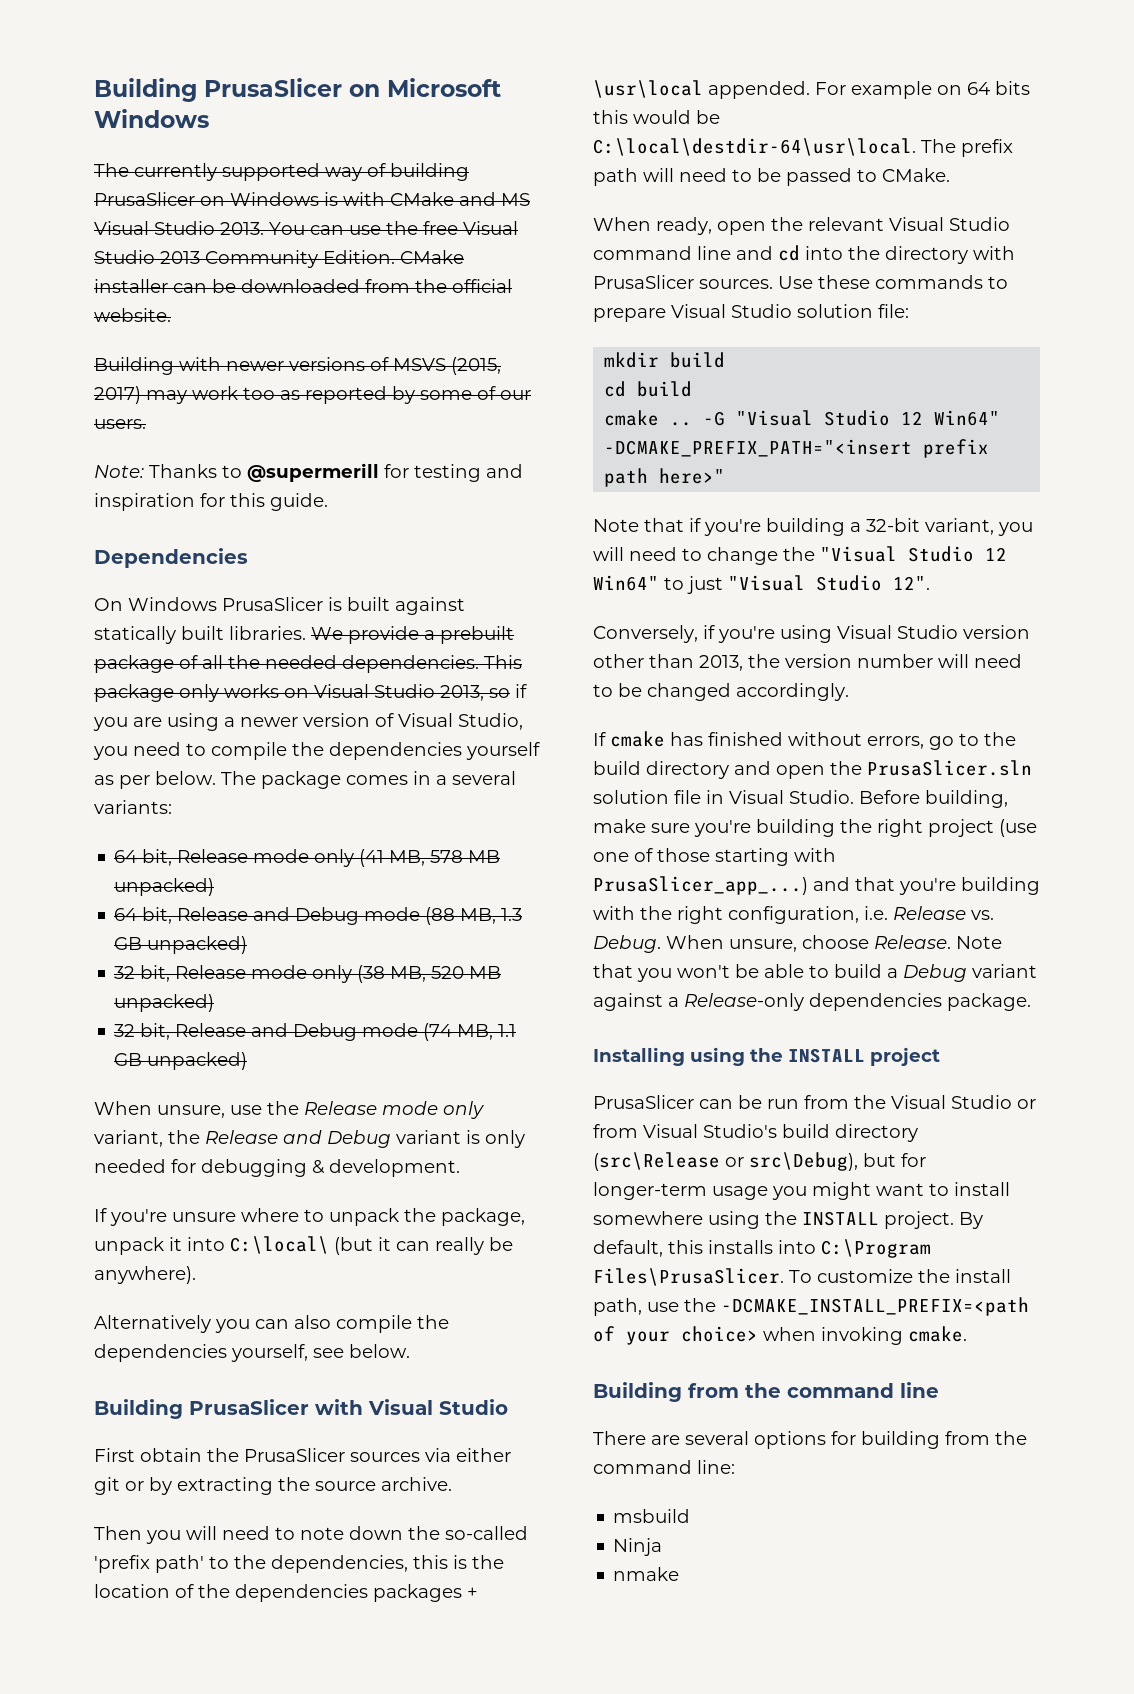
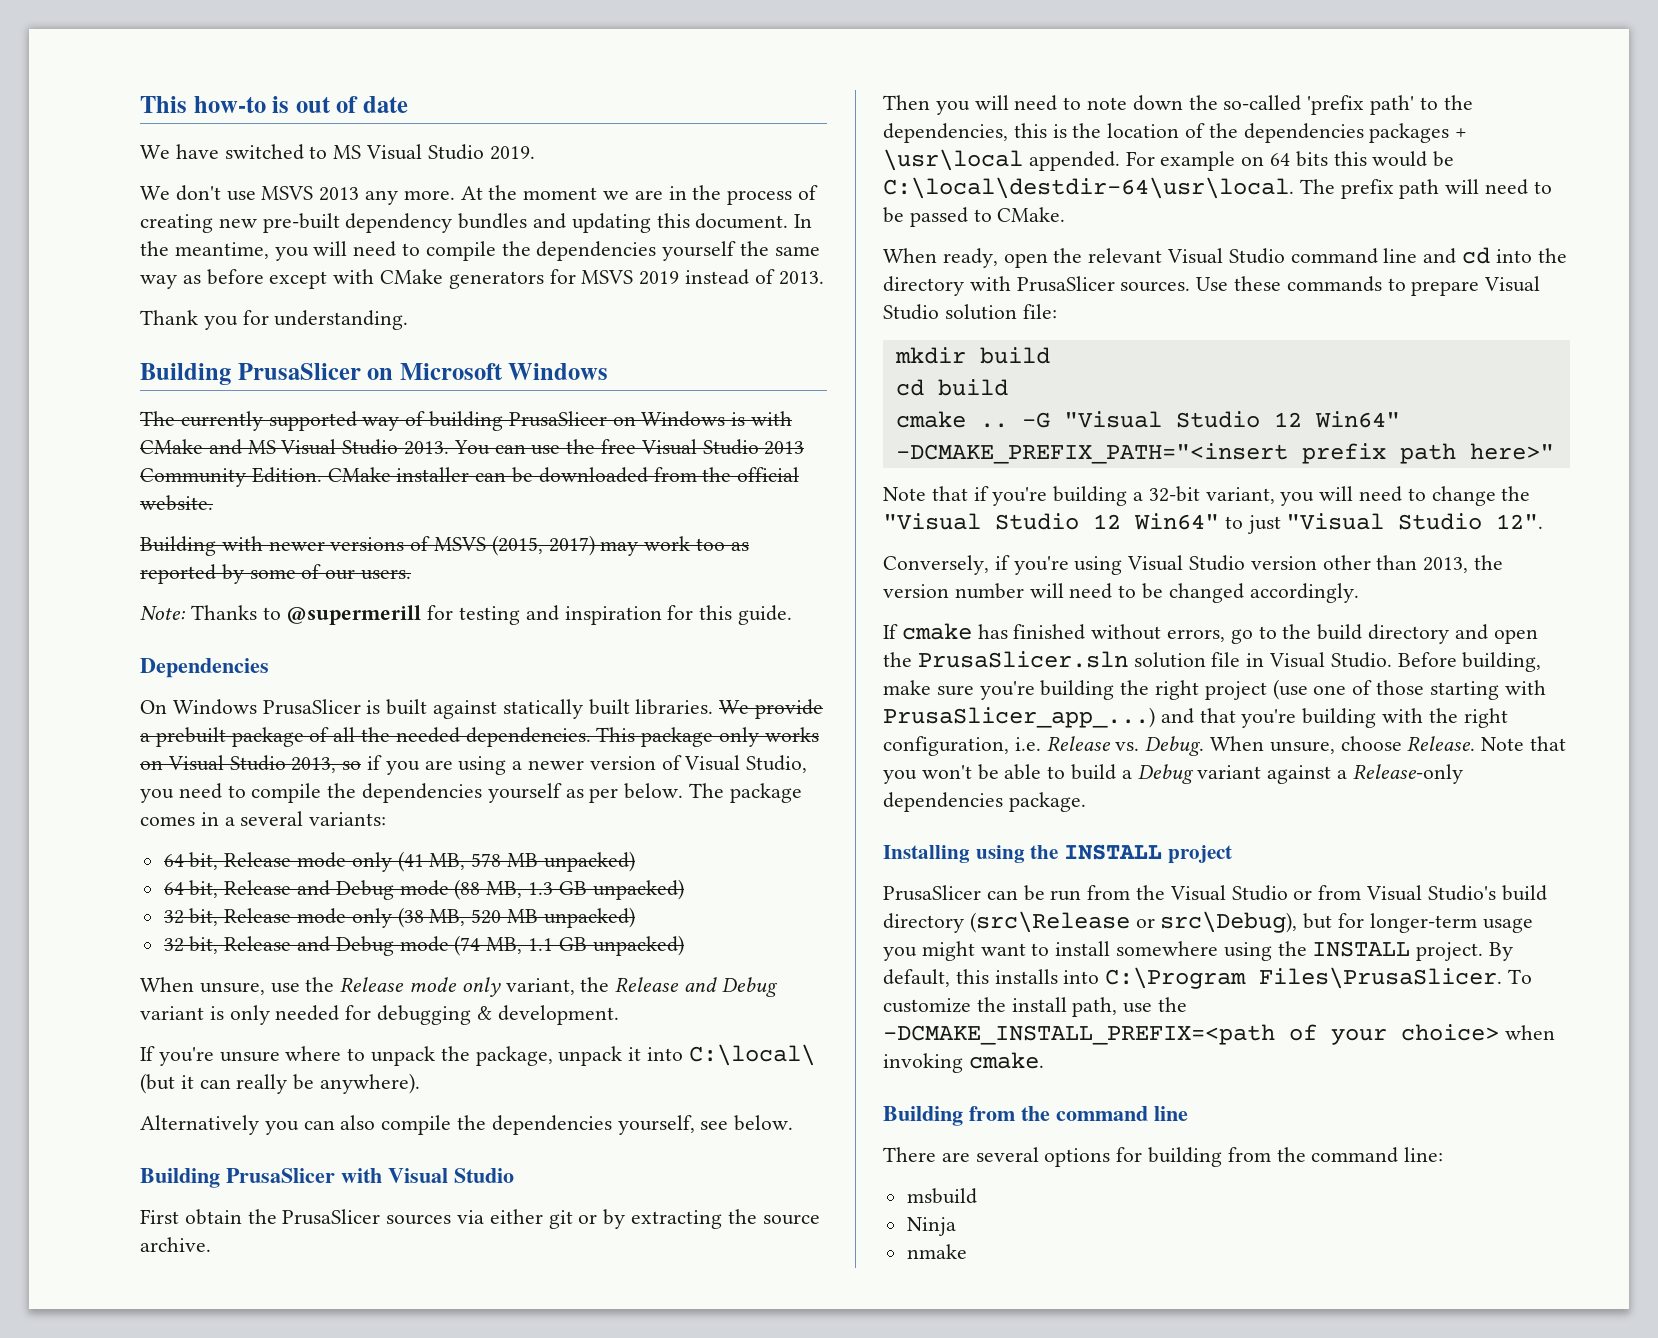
(94, 90) none -> [140,96,409,113] [140,144,535,160] [140,185,819,205] [140,213,813,233] [140,241,820,261] [140,269,824,289] [140,310,409,330] This how-to is out of date // We have switched to MS Visual Studio 2019. // We don't use MSVS 2013 any more. At the moment we are in the process of creating new pre-built dependency bundles and updating this document. In the meantime, you will need to compile the dependencies yourself the same way as before except with CMake generators for MSVS 2019 instead of 2013. // Thank you for understanding. //

